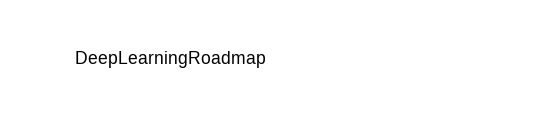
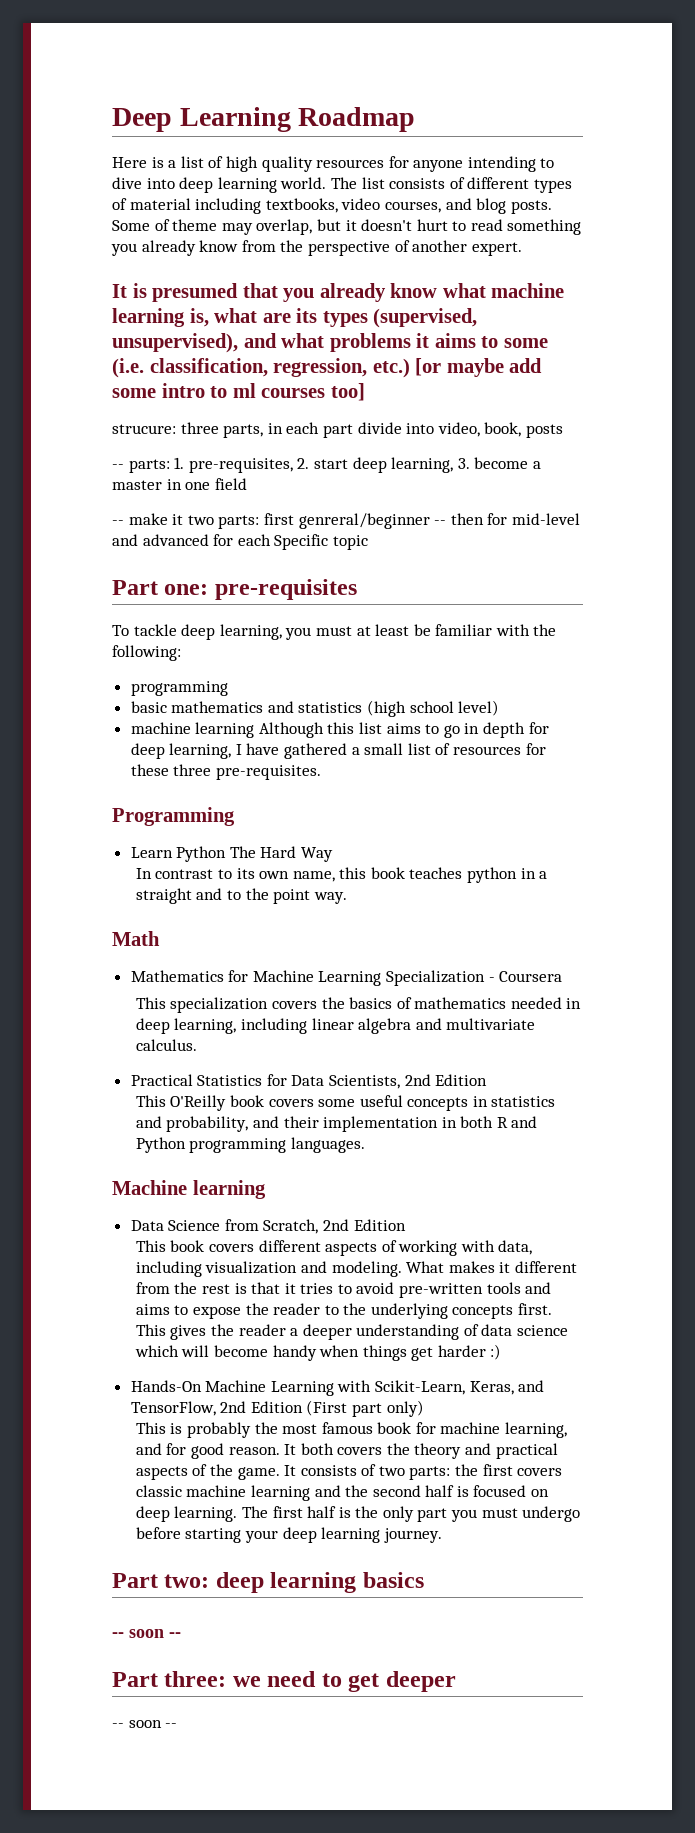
[75,51,266,68] DeepLearningRoadmap -> [112,107,416,132] [112,156,555,172] [112,177,572,193] [112,198,552,214] [112,219,582,235] [111,240,522,256] [112,283,565,302] [112,308,478,328] [112,333,548,353] [112,358,543,378] [112,383,365,401] [112,422,563,438] [112,457,541,473] [112,478,247,490] [112,513,580,529] [112,534,368,550] [112,579,357,600] [112,624,557,640] [112,645,181,661] [130,681,228,696] [130,700,500,717] [130,722,549,738] [130,743,546,759] [130,764,321,780] [112,807,235,826] [130,846,334,862] [135,867,548,883] [135,888,347,904] [112,931,160,946] [130,970,563,986] [135,997,582,1013] [135,1018,536,1034] [135,1039,197,1051] [130,1074,488,1089] [135,1095,556,1111] [135,1116,538,1132] [135,1137,365,1153] [112,1180,266,1199] [130,1219,406,1234] [135,1240,533,1256] [135,1261,577,1277] [135,1282,552,1298] [135,1303,553,1319] [135,1324,569,1340] [134,1344,502,1361] [130,1380,545,1396] [130,1400,424,1417] [135,1422,568,1438] [135,1443,558,1459] [135,1464,563,1480] [135,1485,550,1501] [135,1506,581,1522] [135,1527,442,1543] [112,1572,424,1593] [112,1629,181,1638] [112,1671,456,1692] [112,1720,178,1728] Deep Learning Roadmap // Here is a list of high quality resources for anyone intending to dive into deep learning world. The list consists of different types of material including textbooks, video courses, and blog posts. Some of theme may overlap, but it doesn't hurt to read something you already know from the perspective of another expert. // It is presumed that you already know what machine learning is, what are its types (supervised, unsupervised), and what problems it aims to some (i.e. classification, regression, etc.) [or maybe add some intro to ml courses too] // strucure: three parts, in each part divide into video, book, posts // -- parts: 1. pre-requisites, 2. start deep learning, 3. become a master in one field // -- make it two parts: first genreral/beginner -- then for mid-level and advanced for each Specific topic // Part one: pre-requisites // To tackle deep learning, you must at least be familiar with the following: // programming // basic mathematics and statistics (high school level) // machine learning Although this list aims to go in depth for deep learning, I have gathered a small list of resources for these three pre-requisites. // Programming // Learn Python The Hard Way // In contrast to its own name, this book teaches python in a straight and to the point way. // Math // Mathematics for Machine Learning Specialization - Coursera // This specialization covers the basics of mathematics needed in deep learning, including linear algebra and multivariate calculus. // Practical Statistics for Data Scientists, 2nd Edition // This O'Reilly book covers some useful concepts in statistics and probability, and their implementation in both R and Python programming languages. // Machine learning // Data Science from Scratch, 2nd Edition // This book covers different aspects of working with data, including visualization and modeling. What makes it different from the rest is that it tries to avoid pre-written tools and aims to expose the reader to the underlying concepts first. This gives the reader a deeper understanding of data science which will become handy when things get harder :) // Hands-On Machine Learning with Scikit-Learn, Keras, and TensorFlow, 2nd Edition (First part only) // This is probably the most famous book for machine learning, and for good reason. It both covers the theory and practical aspects of the game. It consists of two parts: the first covers classic machine learning and the second half is focused on deep learning. The first half is the only part you must undergo before starting your deep learning journey. // Part two: deep learning basics // -- soon -- // Part three: we need to get deeper // -- soon --

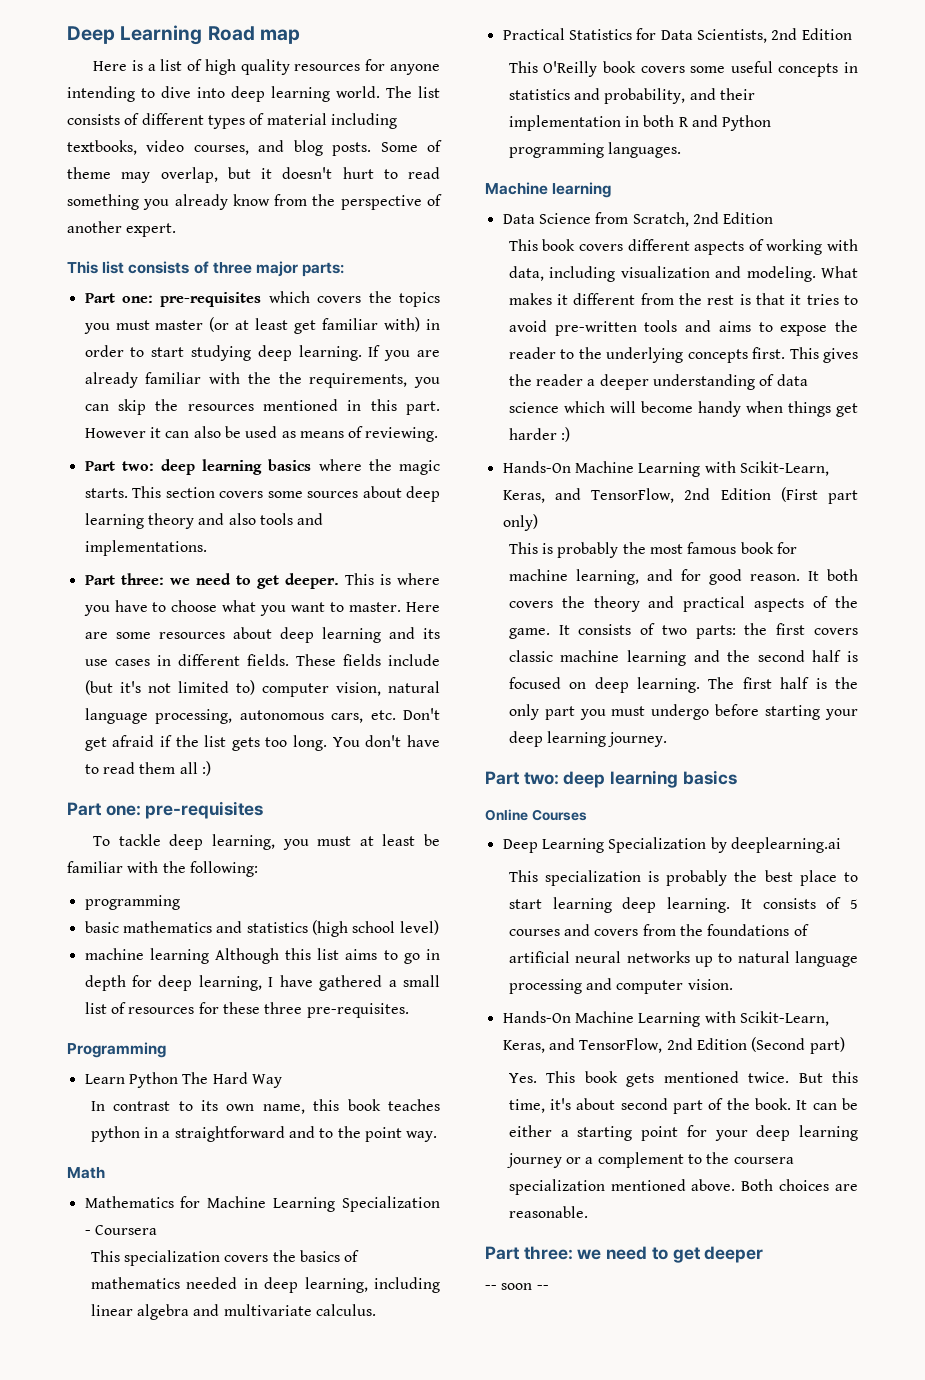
[112,107,416,132] Deep Learning Roadmap -> [67,25,300,45] Deep Learning Road map
[112,283,565,302] [112,308,478,328] [112,333,548,353] [112,358,543,378] [112,383,365,401] [112,422,563,438] [112,457,541,473] [112,478,247,490] [112,513,580,529] [112,534,368,550] It is presumed that you already know what machine learning is, what are its types (supervised, unsupervised), and what problems it aims to some (i.e. classification, regression, etc.) [or maybe add some intro to ml courses too] // strucure: three parts, in each part divide into video, book, posts // -- parts: 1. pre-requisites, 2. start deep learning, 3. become a master in one field // -- make it two parts: first genreral/beginner -- then for mid-level and advanced for each Specific topic -> [67,261,345,277] [84,291,440,307] [83,317,440,334] [84,345,441,361] [84,372,440,388] [84,399,440,415] [84,426,439,442] [84,459,440,475] [84,486,440,502] [84,513,324,529] [84,540,207,556] [84,573,440,589] [83,600,441,616] [84,627,440,643] [84,654,440,666] [84,680,440,697] [84,708,440,724] [84,735,440,751] [84,761,211,776] This list consists of three major parts: // Part one: pre-requisites which covers the topics you must master (or at least get familiar with) in order to start studying deep learning. If you are already familiar with the the requirements, you can skip the resources mentioned in this part. However it can also be used as means of reviewing. // Part two: deep learning basics where the magic starts. This section covers some sources about deep learning theory and also tools and implementations. // Part three: we need to get deeper. This is where you have to choose what you want to master. Here are some resources about deep learning and its use cases in different fields. These fields include (but it's not limited to) computer vision, natural language processing, autonomous cars, etc. Don't get afraid if the list gets too long. You don't have to read them all :)
[135,888,192,904] straight -> [174,1126,285,1142] straightforward
[112,1629,181,1638] -- soon -- -> [485,809,587,821] [502,837,841,853] [508,870,858,886] [508,897,858,913] [508,924,809,936] [508,951,858,967] [508,978,733,994] [502,1011,829,1027] [502,1037,845,1054] [508,1071,858,1087] [508,1098,858,1114] [508,1125,858,1141] [506,1152,794,1168] [508,1179,858,1195] [508,1206,588,1218] Online Courses // Deep Learning Specialization by deeplearning.ai // This specialization is probably the best place to start learning deep learning. It consists of 5 courses and covers from the foundations of artificial neural networks up to natural language processing and computer vision. // Hands-On Machine Learning with Scikit-Learn, Keras, and TensorFlow, 2nd Edition (Second part) // Yes. This book gets mentioned twice. But this time, it's about second part of the book. It can be either a starting point for your deep learning journey or a complement to the coursera specialization mentioned above. Both choices are reasonable.

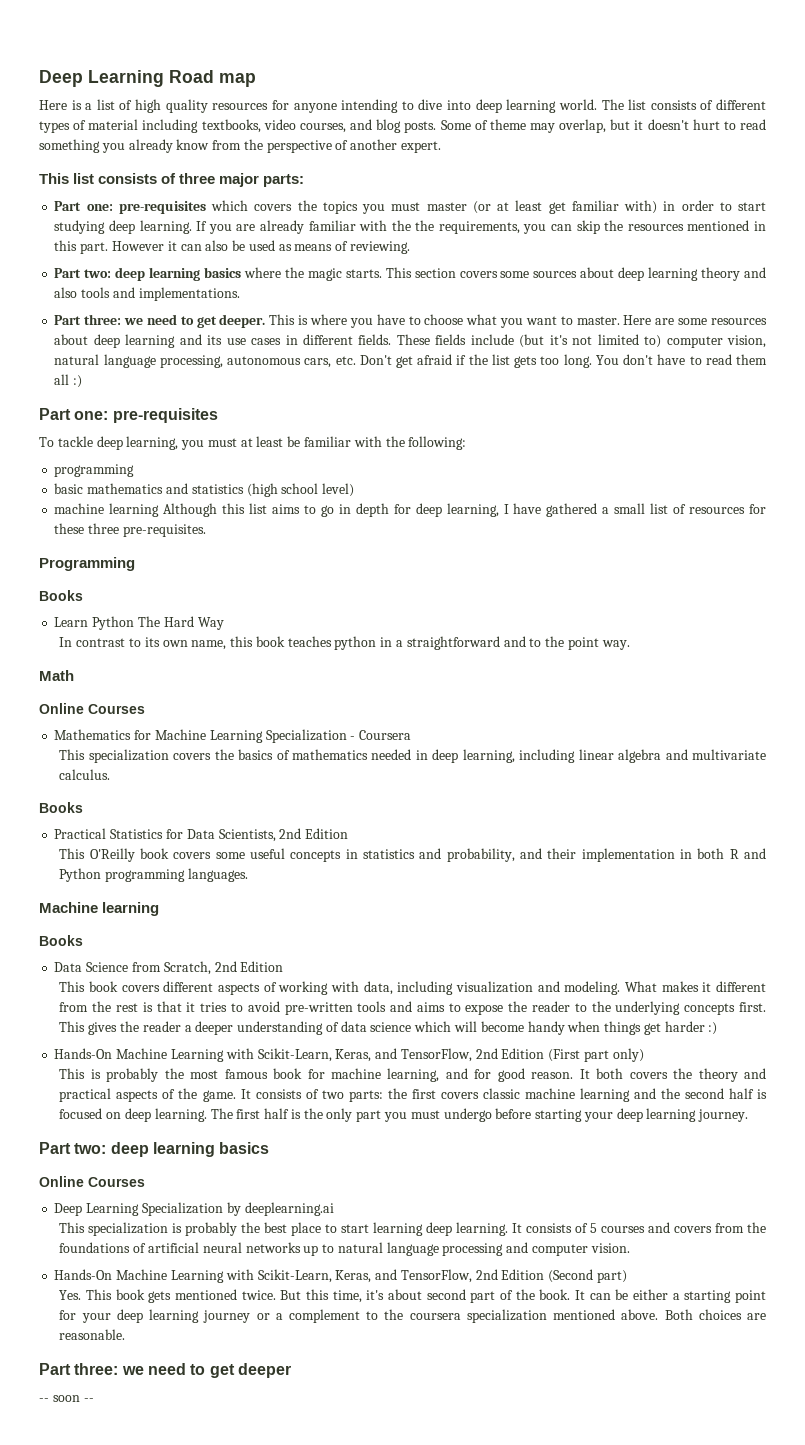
(166, 1050) none -> [39,590,83,601] // Books
(105, 1173) none -> [39,703,145,714] // Online Courses
(377, 1310) none -> [39,802,83,813] // Books
(612, 190) none -> [39,935,83,946] // Books

